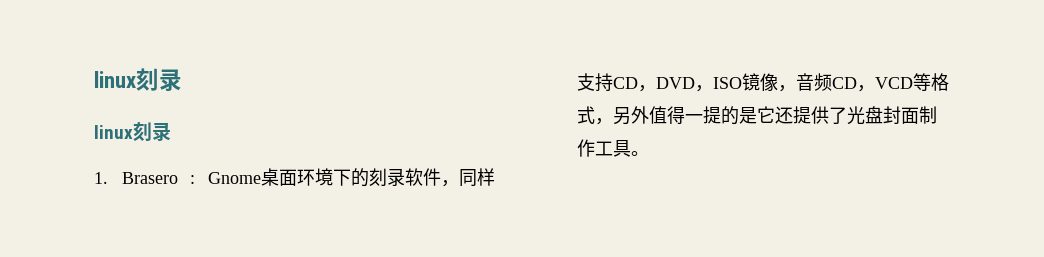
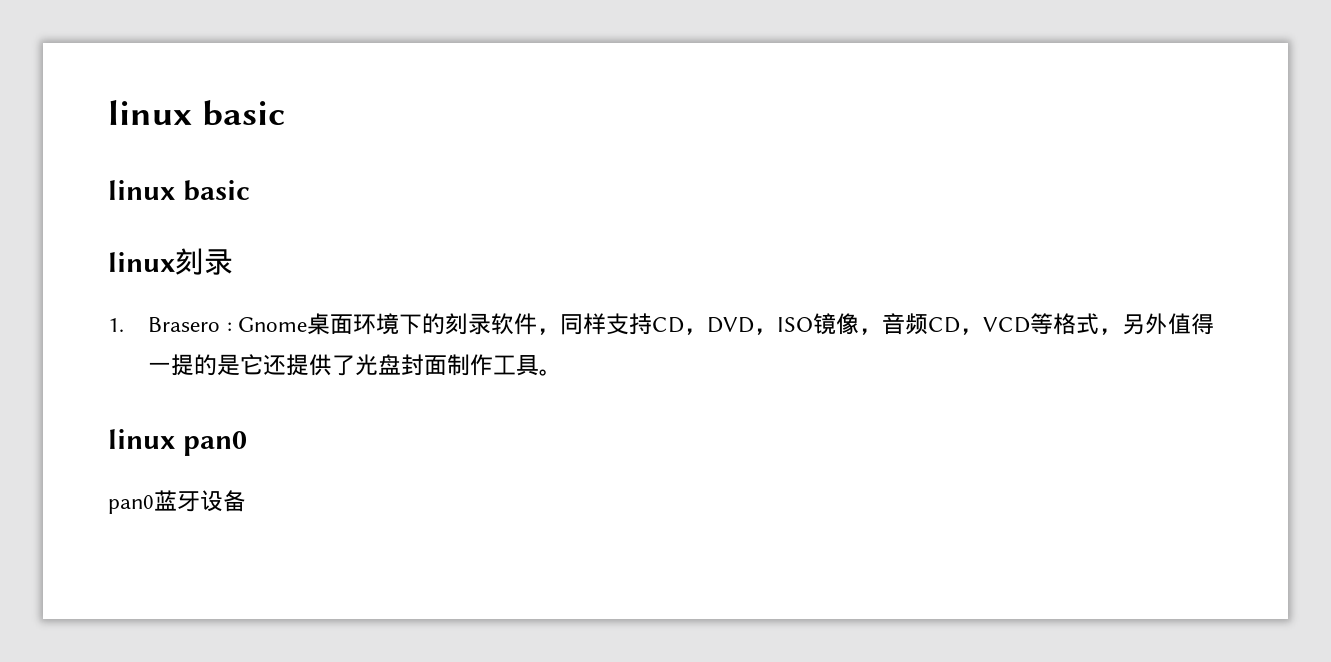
[94,68,182,92] linux刻录 -> [108,100,285,126] [108,180,250,201] linux basic // linux basic
(649, 153) none -> [108,429,247,456] [108,490,246,514] // linux pan0 // pan0蓝牙设备

